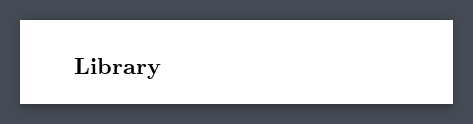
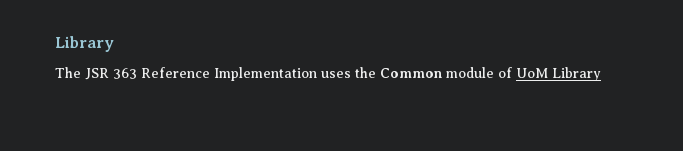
[74,58,161,79] Library -> [55,36,114,52] [55,67,601,81] Library // The JSR 363 Reference Implementation uses the Common module of UoM Library

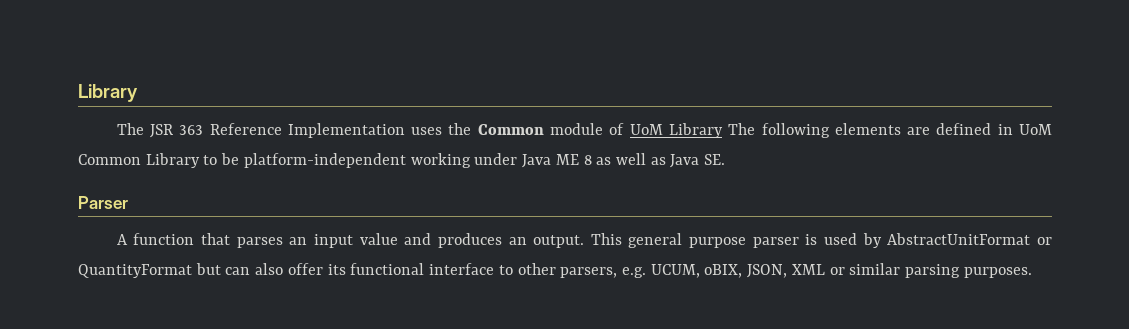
(601, 74) none -> [728,123,1052,138] [78,153,726,168] [78,196,128,209] [116,233,1053,248] [78,263,1032,278] The following elements are defined in UoM Common Library to be platform-independent working under Java ME 8 as well as Java SE. // Parser // A function that parses an input value and produces an output. This general purpose parser is used by AbstractUnitFormat or QuantityFormat but can also offer its functional interface to other parsers, e.g. UCUM, oBIX, JSON, XML or similar parsing purposes.

